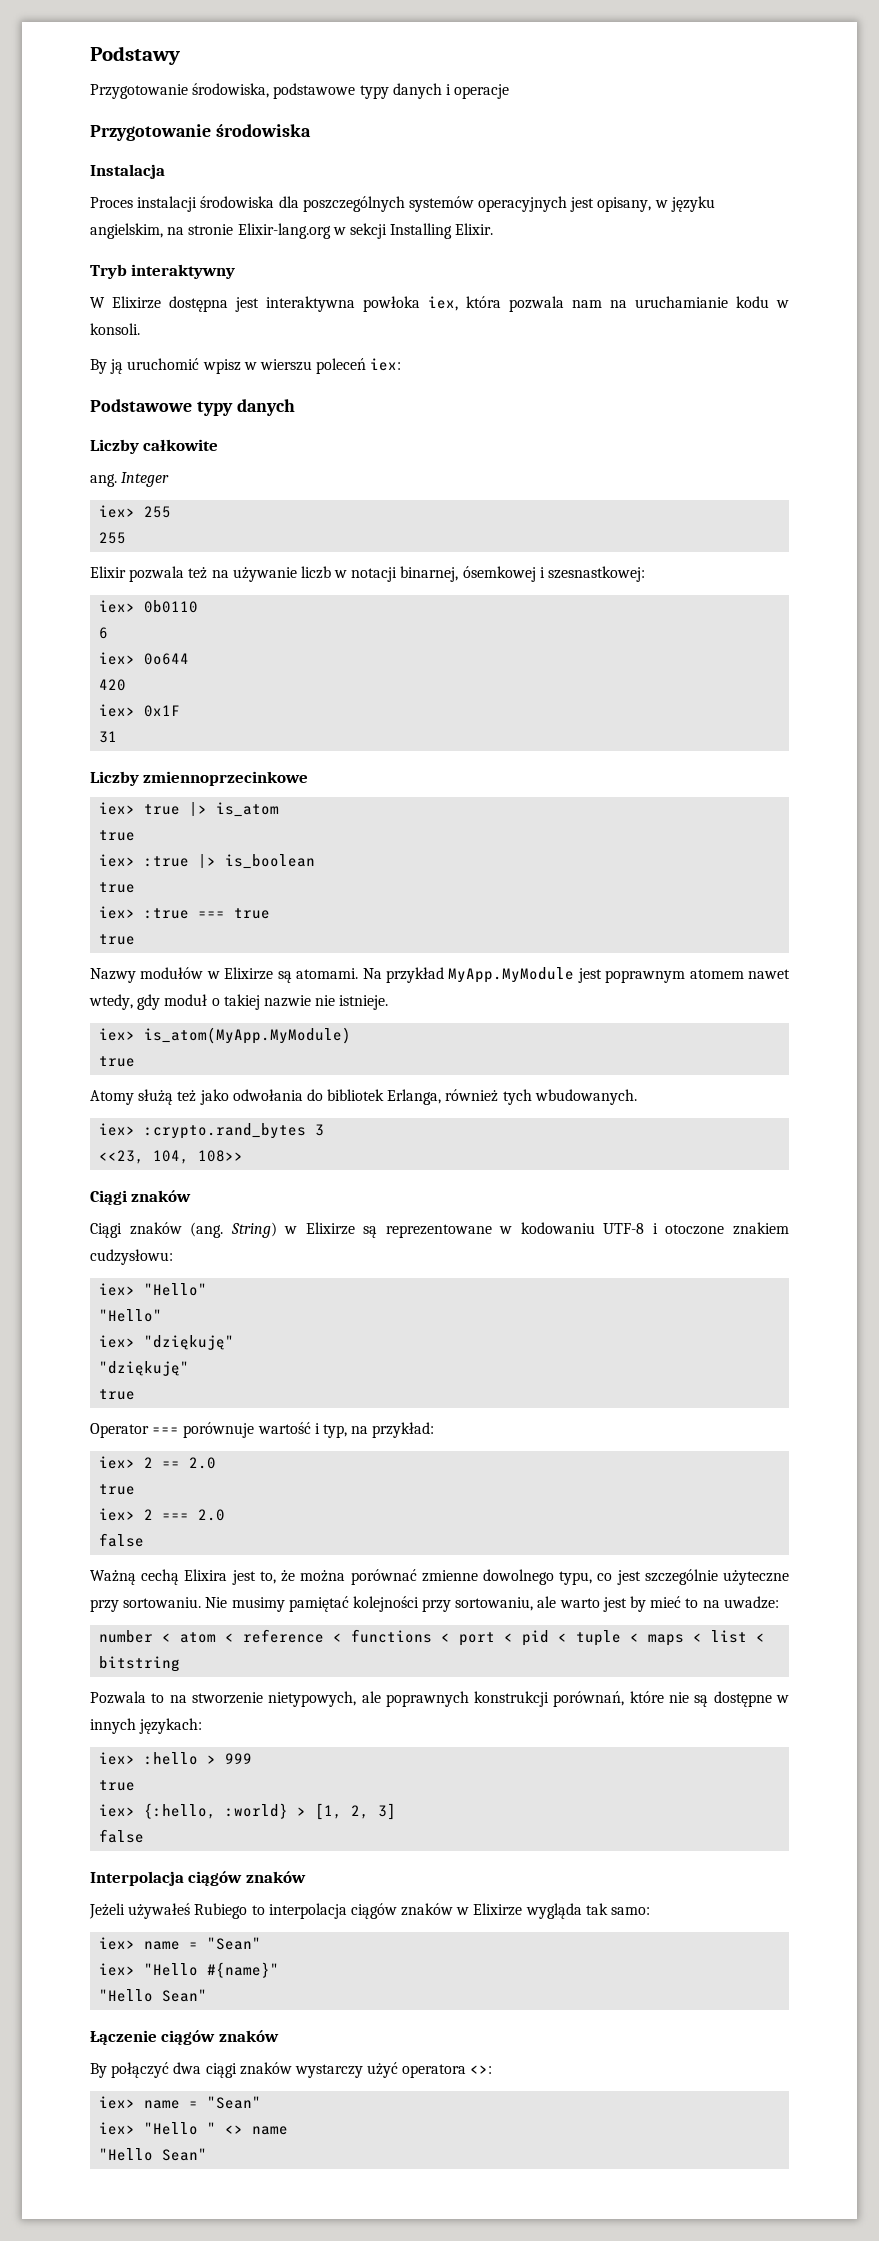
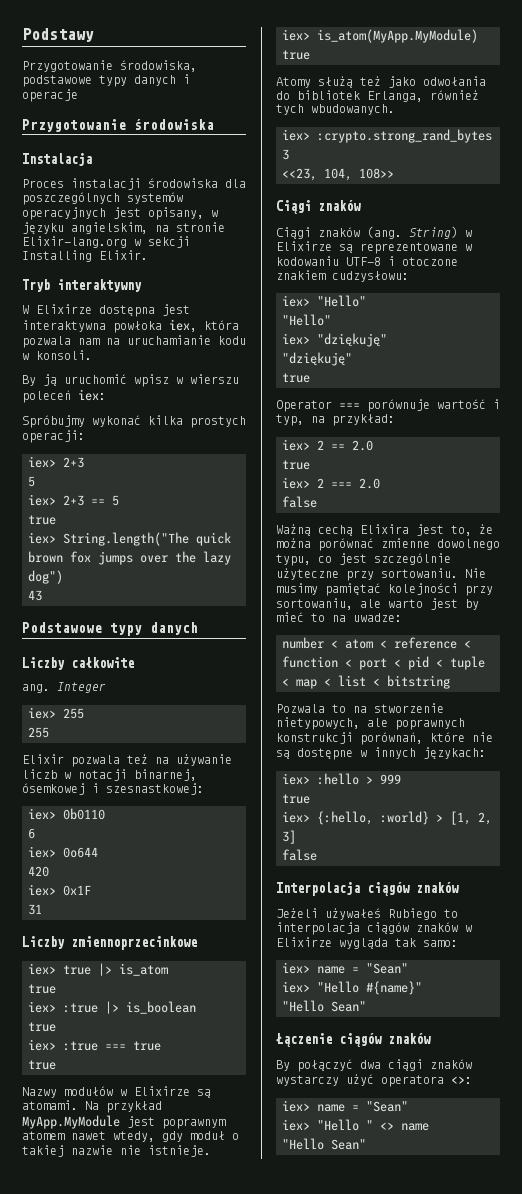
(402, 364) none -> [22,415,246,428] [22,430,85,443] [28,456,84,468] [28,476,35,487] [28,494,119,506] [28,515,56,525] [28,532,231,546] [28,551,231,565] [28,570,63,584] [28,590,42,601] // Spróbujmy wykonać kilka prostych operacji: // iex> 2+3 // 5 // iex> 2+3 == 5 // true // iex> String.length("The quick brown fox jumps over the lazy dog") // 43
[144,1123,307,1139] :crypto.rand_bytes -> [317,129,492,143] :crypto.strong_rand_bytes
[351,1629,433,1643] functions -> [282,656,338,668] function
[648,1634,685,1646] maps -> [296,679,317,689] map

